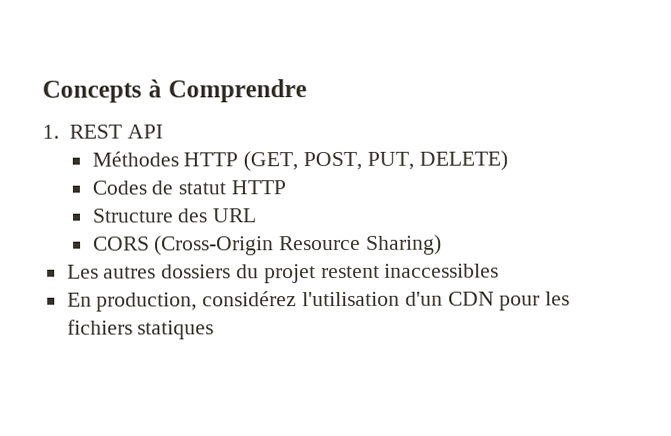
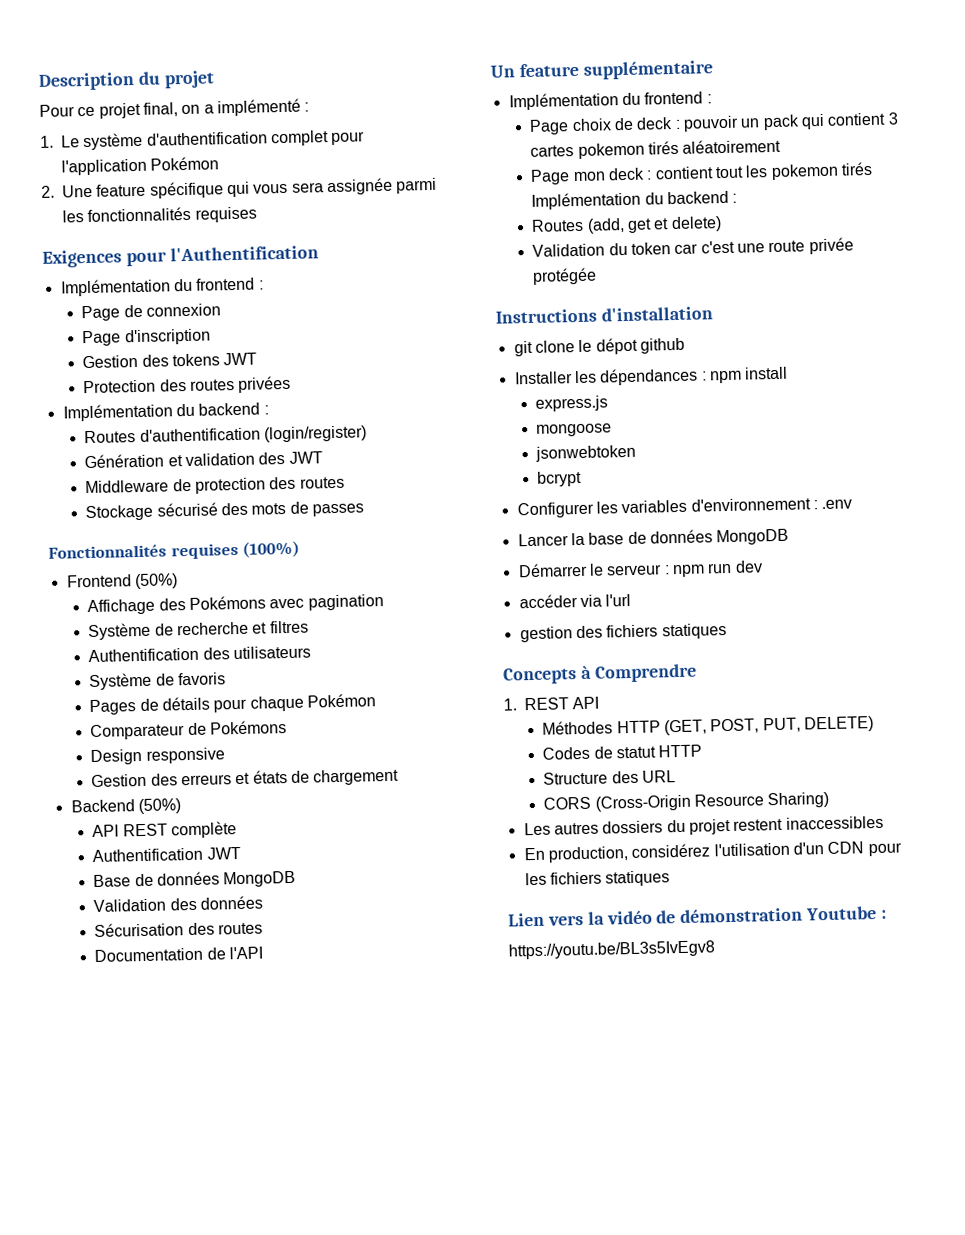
(42, 91) none -> [38,70,215,91] [39,98,310,119] [40,130,366,151] [61,156,220,176] [41,177,438,199] [62,206,257,223] [42,245,319,268] [60,277,264,297] [81,303,221,322] [82,328,211,347] [82,352,258,369] [83,375,292,394] [62,402,269,422] [84,425,367,444] [84,451,323,469] [85,476,345,494] [85,501,364,522] [48,540,301,560] [66,573,178,590] [87,594,384,616] [88,620,309,641] [88,645,311,663] [89,672,226,691] [89,693,376,716] [90,720,287,741] [90,747,225,766] [91,768,400,788] [70,798,181,815] [92,821,237,839] [92,846,241,863] [93,870,297,888] [93,895,263,912] [94,922,263,937] [94,946,263,962] [490,60,714,80] [508,91,712,111] [529,112,899,135] [530,138,782,159] [530,161,873,185] [531,190,738,210] [531,216,722,234] [532,237,854,257] [532,267,598,285] [495,306,713,324] [513,337,685,357] [513,366,789,386] [535,395,609,412] [536,423,613,437] [535,444,637,462] [537,470,583,487] [516,497,853,519] [517,528,790,547] [517,560,763,578] [518,593,632,609] [519,623,727,643] Description du projet // Pour ce projet final, on a implémenté : // 1. Le système d'authentification complet pour l'application Pokémon // 2. Une feature spécifique qui vous sera assignée parmi les fonctionnalités requises // Exigences pour l'Authentification // Implémentation du frontend : // Page de connexion // Page d'inscription // Gestion des tokens JWT // Protection des routes privées // Implémentation du backend : // Routes d'authentification (login/register) // Génération et validation des JWT // Middleware de protection des routes // Stockage sécurisé des mots de passes // Fonctionnalités requises (100%) // Frontend (50%) // Affichage des Pokémons avec pagination // Système de recherche et filtres // Authentification des utilisateurs // Système de favoris // Pages de détails pour chaque Pokémon // Comparateur de Pokémons // Design responsive // Gestion des erreurs et états de chargement // Backend (50%) // API REST complète // Authentification JWT // Base de données MongoDB // Validation des données // Sécurisation des routes // Documentation de l'API // Un feature supplémentaire // Implémentation du frontend : // Page choix de deck : pouvoir un pack qui contient 3 cartes pokemon tirés aléatoirement // Page mon deck : contient tout les pokemon tirés Implémentation du backend : // Routes (add, get et delete) // Validation du token car c'est une route privée protégée // Instructions d'installation // git clone le dépot github // Installer les dépendances : npm install // express.js // mongoose // jsonwebtoken // bcrypt // Configurer les variables d'environnement : .env // Lancer la base de données MongoDB // Démarrer le serveur : npm run dev // accéder via l'url // gestion des fichiers statiques //
(215, 330) none -> [508,906,888,927] [508,940,715,960] // Lien vers la vidéo de démonstration Youtube : // https://youtu.be/BL3s5IvEgv8

